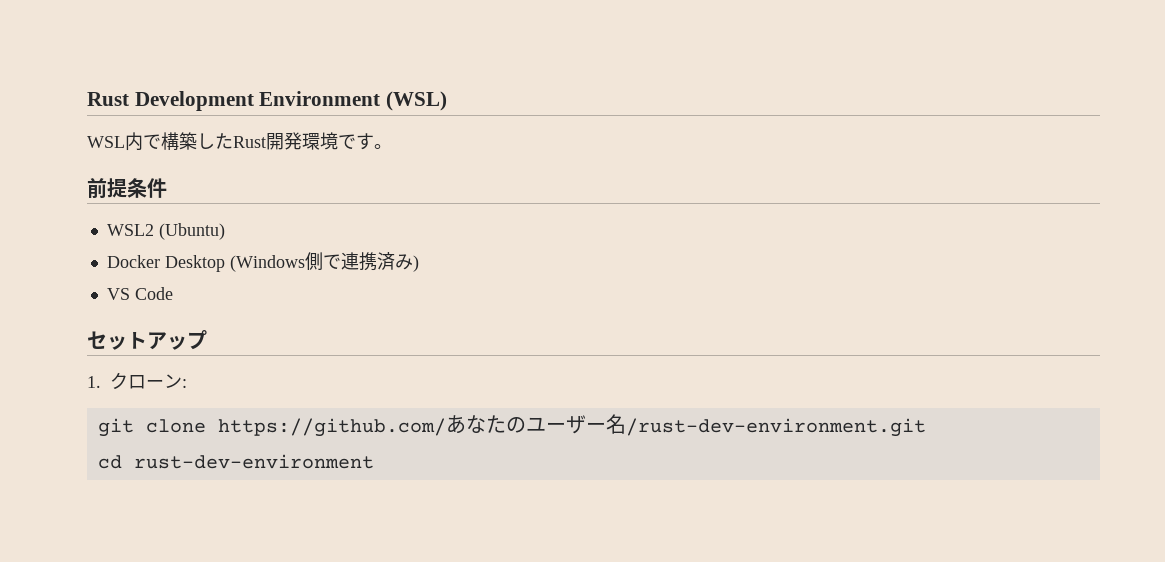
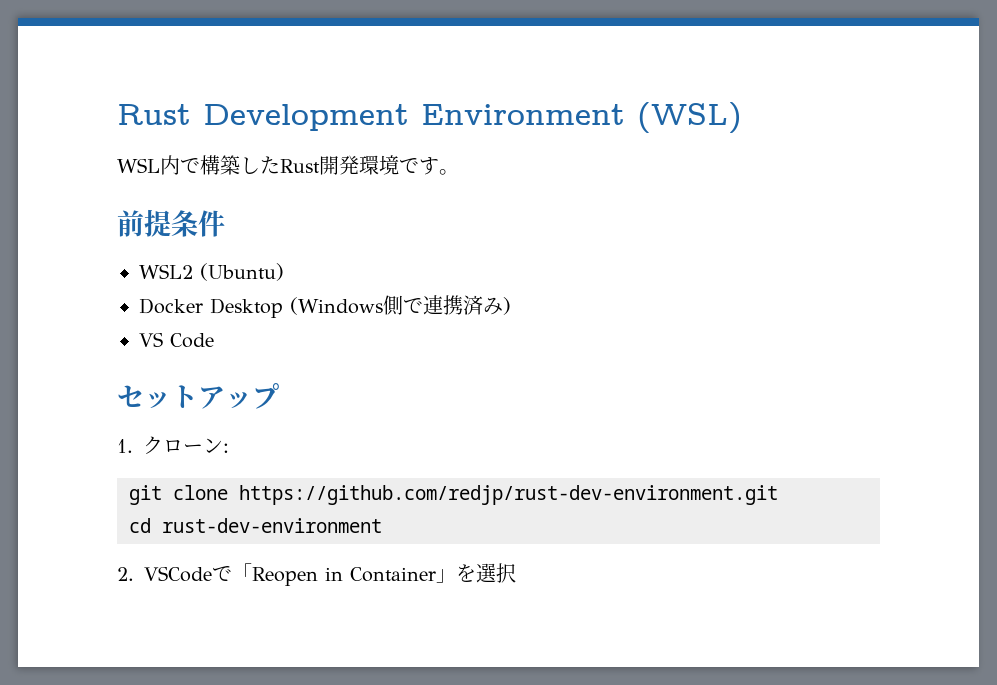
[217,414,926,437] [97,454,374,469] https://github.com/あなたのユーザー名/rust-dev-environment.git // cd rust-dev-environment -> [239,485,778,505] [129,518,382,533] [117,563,516,586] https://github.com/redjp/rust-dev-environment.git // cd rust-dev-environment // 2. VSCodeで「Reopen in Container」を選択

